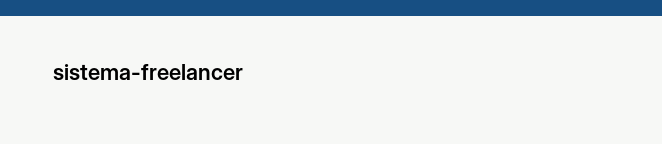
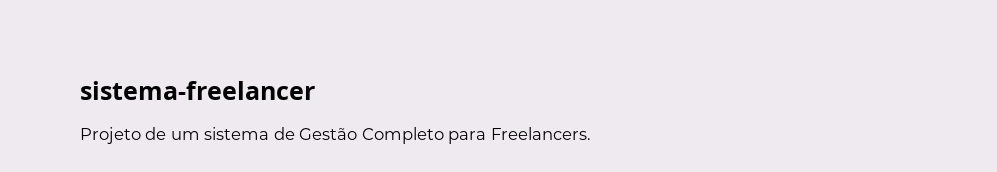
(243, 72) none -> [80,127,591,144] // Projeto de um sistema de Gestão Completo para Freelancers.

